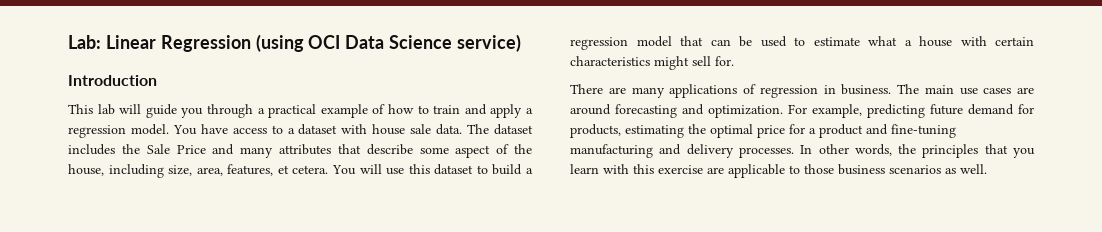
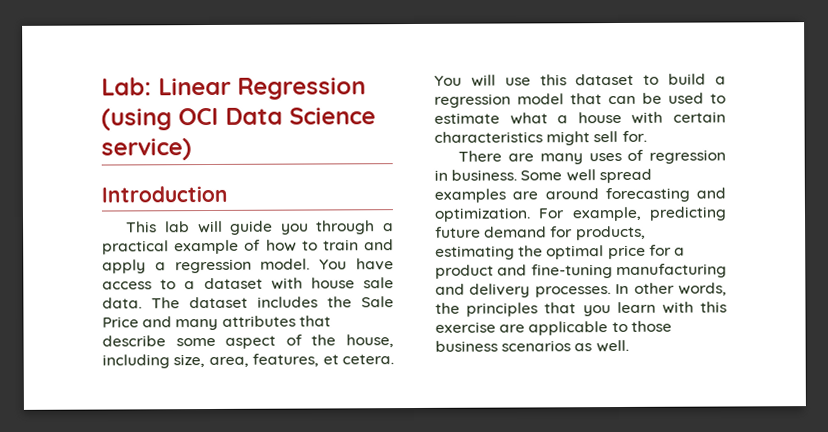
[669,84,738,98] applications -> [588,152,622,162] uses
[897,84,1012,95] The main use cases -> [520,168,652,184] [434,188,506,203] Some well spread examples

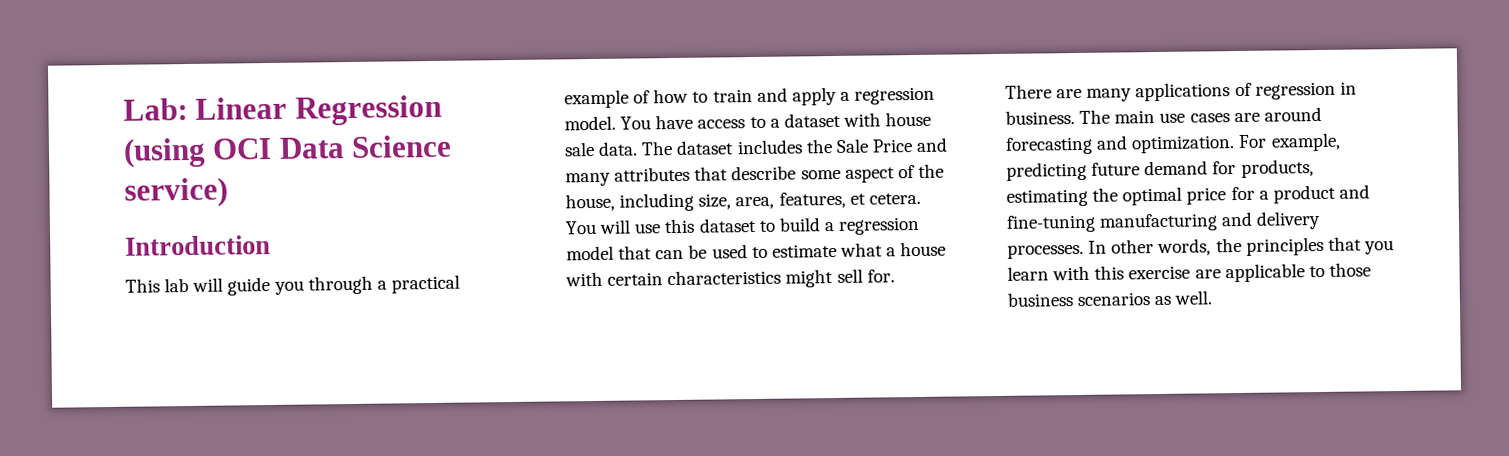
[588,152,622,162] uses -> [1135,82,1231,102] applications
[520,168,652,184] [434,188,506,203] Some well spread examples -> [1079,109,1230,124] The main use cases

